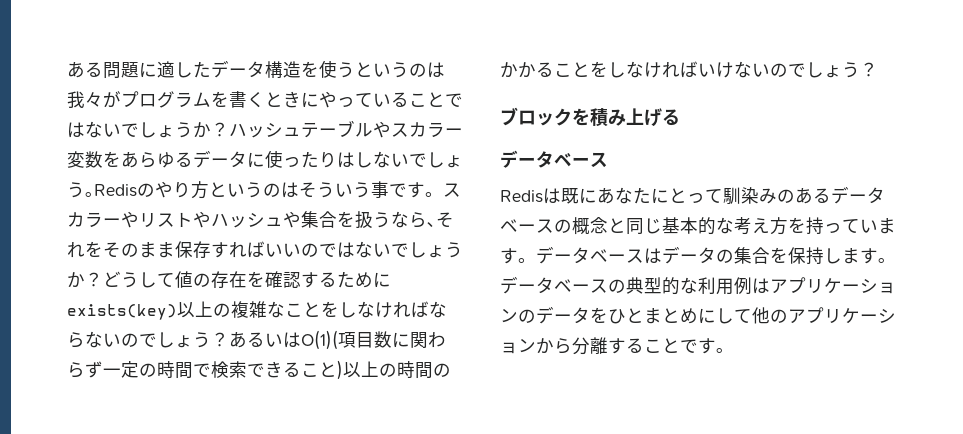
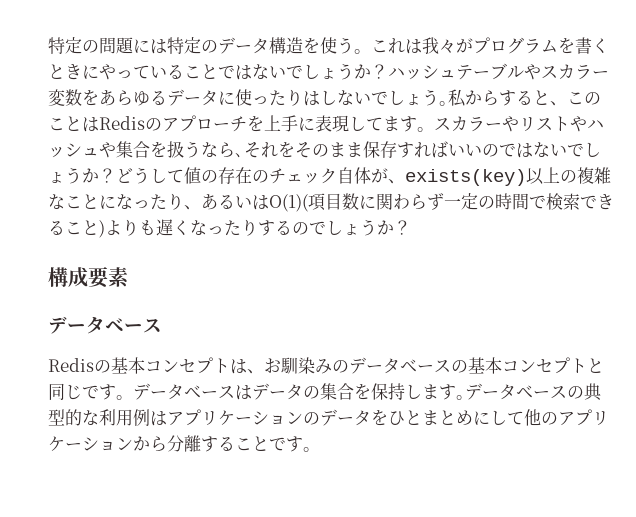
[67,61,211,79] ある問題に適した -> [48,37,218,55] 特定の問題には特定の
[355,62,427,78] というの -> [354,38,405,54] 。これ
[94,181,407,199] Redisのやり方というのはそういう事で -> [448,89,601,107] [48,115,400,132] 私からすると、このことはRedisのアプローチを上手に表現してま
[247,271,391,288] を確認するために -> [252,167,405,184] のチェック自体が、
[321,301,447,318] [67,331,229,348] をしなければならないのでしょう？ -> [99,193,201,210] になったり、
[343,361,451,379] [500,61,860,78] 以上の時間のかかることをしなければいけないのでしょう -> [105,219,394,236] よりも遅くなったりするのでしょうか
[500,107,680,127] ブロックを積み上げる -> [48,267,129,288] 構成要素
[543,187,723,204] は既にあなたにとって -> [94,357,281,374] の基本コンセプトは、お
[795,186,885,204] [500,217,896,235] あるデータベースの概念と同じ基本的な考え方を持っていま -> [349,357,604,374] [48,383,99,400] データベースの基本コンセプトと同じで

